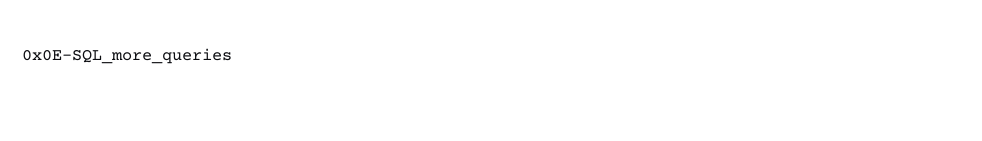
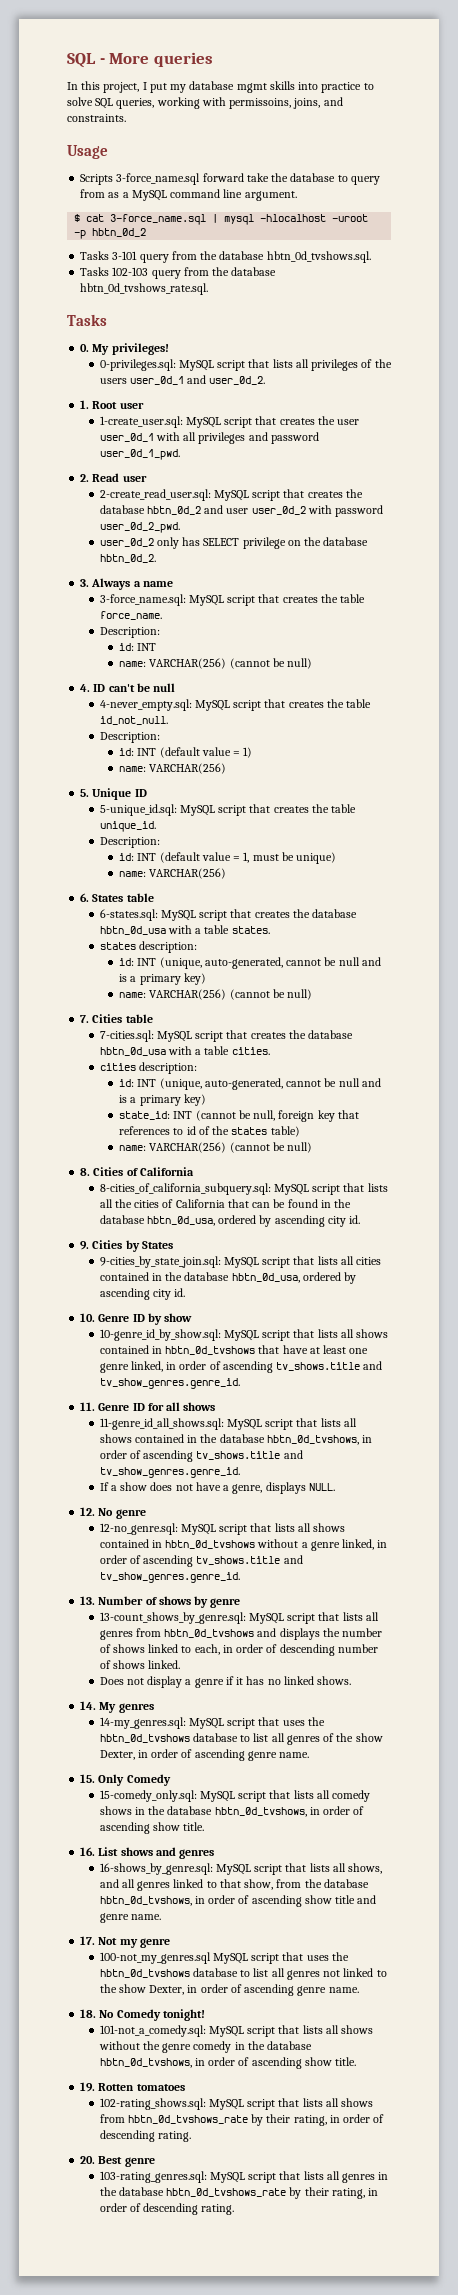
[22,48,232,64] 0x0E-SQL_more_queries -> [67,52,213,68] [67,81,374,93] [67,97,343,109] [67,114,126,122] [67,145,108,159] [80,173,380,185] [80,189,297,201] [74,214,369,225] [74,228,147,239] [80,251,371,263] [80,267,277,279] [80,283,209,295] [67,314,107,326] [80,343,169,355] [99,359,392,371] [99,375,266,385] [80,400,144,409] [99,416,360,428] [99,432,319,444] [99,449,180,460] [80,473,147,482] [99,489,363,501] [99,505,384,517] [99,522,180,533] [99,537,369,549] [99,554,156,563] [80,578,173,590] [99,594,366,606] [99,611,162,620] [99,627,160,638] [119,643,157,651] [119,658,313,669] [80,683,176,692] [99,699,372,711] [99,716,168,725] [99,732,160,743] [119,747,253,758] [119,763,227,774] [80,788,147,800] [99,804,357,816] [99,821,156,832] [99,837,160,848] [119,852,336,864] [119,868,227,879] [80,893,154,902] [99,909,358,921] [99,925,270,935] [99,941,197,953] [119,957,381,969] [119,973,206,985] [119,989,313,1000] [80,1014,153,1023] [99,1030,354,1042] [99,1046,270,1056] [99,1062,197,1074] [119,1078,381,1090] [119,1094,206,1106] [119,1110,359,1122] [119,1126,300,1137] [119,1142,313,1153] [80,1167,194,1176] [99,1183,388,1195] [99,1199,352,1208] [99,1215,361,1227] [80,1240,173,1252] [99,1256,382,1268] [99,1272,357,1284] [99,1288,186,1300] [80,1313,193,1325] [99,1329,389,1341] [99,1345,369,1355] [99,1361,383,1373] [99,1378,240,1389] [80,1402,216,1411] [99,1418,357,1430] [99,1434,373,1445] [99,1450,303,1462] [99,1467,240,1478] [99,1482,335,1494] [80,1507,146,1519] [99,1523,346,1535] [99,1539,388,1551] [99,1555,303,1567] [99,1572,240,1583] [80,1596,241,1608] [99,1612,379,1624] [99,1628,383,1640] [99,1644,378,1656] [99,1660,181,1669] [99,1676,352,1688] [80,1701,154,1713] [99,1717,325,1729] [99,1733,383,1745] [99,1749,310,1761] [80,1774,171,1786] [99,1790,371,1802] [99,1806,365,1817] [99,1822,205,1834] [80,1847,215,1859] [99,1863,383,1875] [99,1879,369,1891] [99,1895,377,1907] [99,1913,161,1923] [80,1936,170,1948] [99,1952,349,1964] [99,1968,387,1980] [99,1984,359,1996] [80,2009,205,2021] [99,2025,374,2037] [98,2041,313,2053] [99,2057,357,2069] [80,2082,185,2092] [99,2098,374,2110] [99,2114,385,2126] [99,2130,191,2142] [80,2156,155,2167] [99,2171,389,2183] [99,2187,379,2199] [99,2203,235,2215] SQL - More queries // In this project, I put my database mgmt skills into practice to solve SQL queries, working with permissoins, joins, and constraints. // Usage // Scripts 3-force_name.sql forward take the database to query from as a MySQL command line argument. // $ cat 3-force_name.sql | mysql -hlocalhost -uroot -p hbtn_0d_2 // Tasks 3-101 query from the database hbtn_0d_tvshows.sql. // Tasks 102-103 query from the database hbtn_0d_tvshows_rate.sql. // Tasks // 0. My privileges! // 0-privileges.sql: MySQL script that lists all privileges of the users user_0d_1 and user_0d_2. // 1. Root user // 1-create_user.sql: MySQL script that creates the user user_0d_1 with all privileges and password user_0d_1_pwd. // 2. Read user // 2-create_read_user.sql: MySQL script that creates the database hbtn_0d_2 and user user_0d_2 with password user_0d_2_pwd. // user_0d_2 only has SELECT privilege on the database hbtn_0d_2. // 3. Always a name // 3-force_name.sql: MySQL script that creates the table force_name. // Description: // id: INT // name: VARCHAR(256) (cannot be null) // 4. ID can't be null // 4-never_empty.sql: MySQL script that creates the table id_not_null. // Description: // id: INT (default value = 1) // name: VARCHAR(256) // 5. Unique ID // 5-unique_id.sql: MySQL script that creates the table unique_id. // Description: // id: INT (default value = 1, must be unique) // name: VARCHAR(256) // 6. States table // 6-states.sql: MySQL script that creates the database hbtn_0d_usa with a table states. // states description: // id: INT (unique, auto-generated, cannot be null and is a primary key) // name: VARCHAR(256) (cannot be null) // 7. Cities table // 7-cities.sql: MySQL script that creates the database hbtn_0d_usa with a table cities. // cities description: // id: INT (unique, auto-generated, cannot be null and is a primary key) // state_id: INT (cannot be null, foreign key that references to id of the states table) // name: VARCHAR(256) (cannot be null) // 8. Cities of California // 8-cities_of_california_subquery.sql: MySQL script that lists all the cities of California that can be found in the database hbtn_0d_usa, ordered by ascending city id. // 9. Cities by States // 9-cities_by_state_join.sql: MySQL script that lists all cities contained in the database hbtn_0d_usa, ordered by ascending city id. // 10. Genre ID by show // 10-genre_id_by_show.sql: MySQL script that lists all shows contained in hbtn_0d_tvshows that have at least one genre linked, in order of ascending tv_shows.title and tv_show_genres.genre_id. // 11. Genre ID for all shows // 11-genre_id_all_shows.sql: MySQL script that lists all shows contained in the database hbtn_0d_tvshows, in order of ascending tv_shows.title and tv_show_genres.genre_id. // If a show does not have a genre, displays NULL. // 12. No genre // 12-no_genre.sql: MySQL script that lists all shows contained in hbtn_0d_tvshows without a genre linked, in order of ascending tv_shows.title and tv_show_genres.genre_id. // 13. Number of shows by genre // 13-count_shows_by_genre.sql: MySQL script that lists all genres from hbtn_0d_tvshows and displays the number of shows linked to each, in order of descending number of shows linked. // Does not display a genre if it has no linked shows. // 14. My genres // 14-my_genres.sql: MySQL script that uses the hbtn_0d_tvshows database to list all genres of the show Dexter, in order of ascending genre name. // 15. Only Comedy // 15-comedy_only.sql: MySQL script that lists all comedy shows in the database hbtn_0d_tvshows, in order of ascending show title. // 16. List shows and genres // 16-shows_by_genre.sql: MySQL script that lists all shows, and all genres linked to that show, from the database hbtn_0d_tvshows, in order of ascending show title and genre name. // 17. Not my genre // 100-not_my_genres.sql MySQL script that uses the hbtn_0d_tvshows database to list all genres not linked to the show Dexter, in order of ascending genre name. // 18. No Comedy tonight! // 101-not_a_comedy.sql: MySQL script that lists all shows without the genre comedy in the database hbtn_0d_tvshows, in order of ascending show title. // 19. Rotten tomatoes // 102-rating_shows.sql: MySQL script that lists all shows from hbtn_0d_tvshows_rate by their rating, in order of descending rating. // 20. Best genre // 103-rating_genres.sql: MySQL script that lists all genres in the database hbtn_0d_tvshows_rate by their rating, in order of descending rating.

